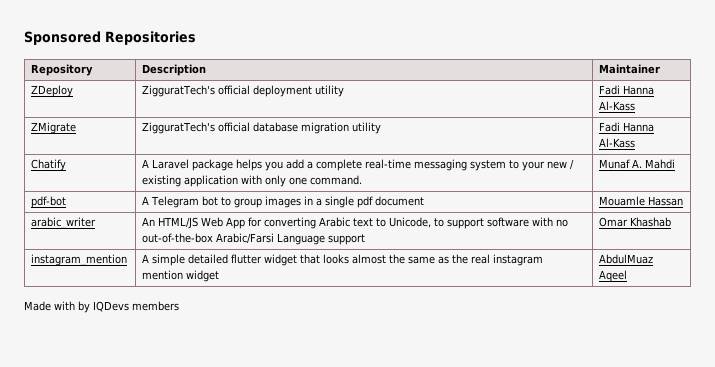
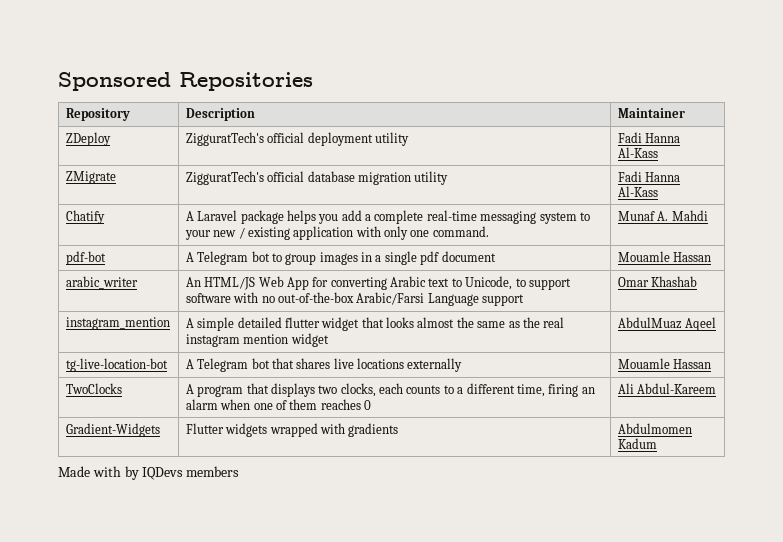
(628, 276) none -> [65,358,168,372] [185,358,463,372] [617,358,712,369] [65,383,122,394] [185,383,595,397] [185,399,372,410] [617,383,717,394] [65,423,160,437] [185,423,399,437] [617,423,692,434] [617,438,657,449] // tg-live-location-bot | A Telegram bot that shares live locations externally | Mouamle Hassan // TwoClocks | A program that displays two clocks, each counts to a different time, firing an alarm when one of them reaches 0 | Ali Abdul-Kareem // Gradient-Widgets | Flutter widgets wrapped with gradients | Abdulmomen Kadum

